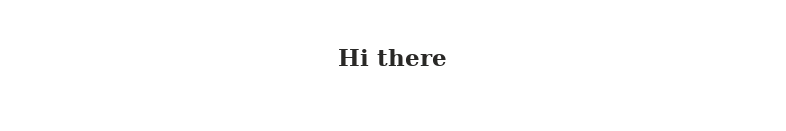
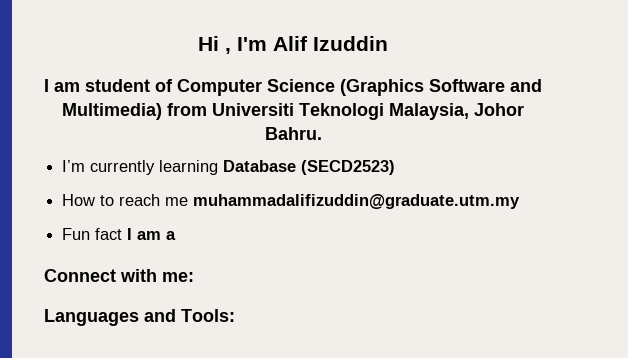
[376,49,447,66] there -> [225,36,388,54] [44,79,542,96] [62,103,524,120] [264,127,322,140] [62,160,396,175] [62,194,521,209] [62,228,177,240] [44,269,194,282] [44,309,235,326] , I'm Alif Izuddin // I am student of Computer Science (Graphics Software and Multimedia) from Universiti Teknologi Malaysia, Johor Bahru. // I’m currently learning Database (SECD2523) // How to reach me muhammadalifizuddin@graduate.utm.my // Fun fact I am a // Connect with me: // Languages and Tools:

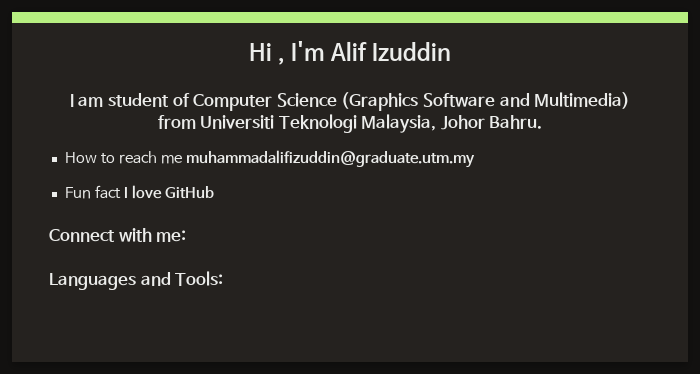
[62,160,396,175] // I’m currently learning Database (SECD2523) -> (543, 122) none
[137,231,177,240] am a -> [131,185,214,199] love GitHub

